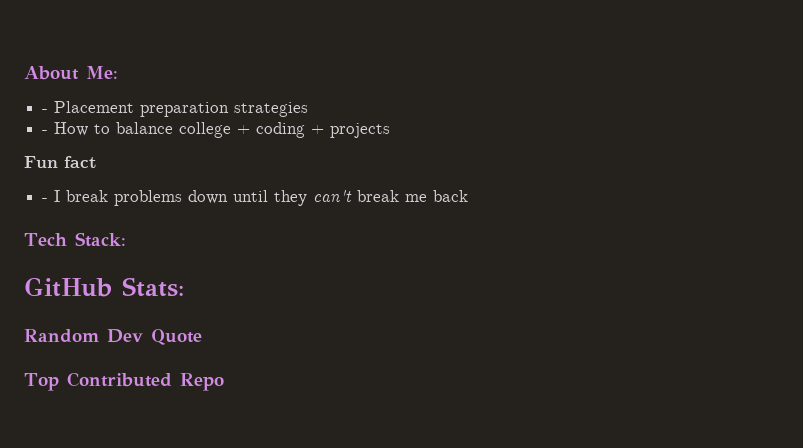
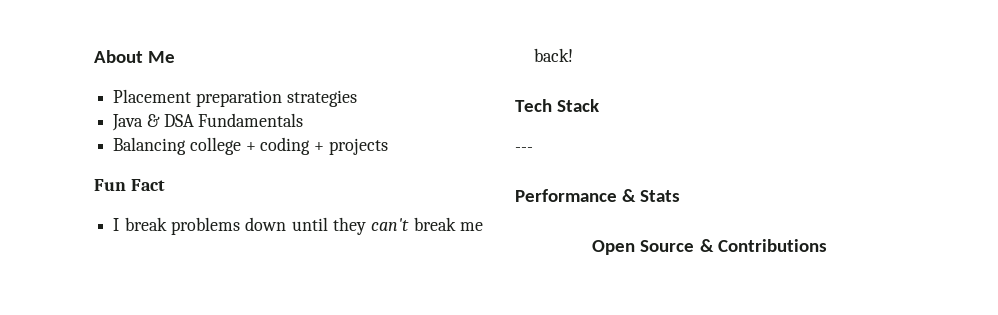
[86,66,118,79] [42,109,49,113] Me: // - -> [148,51,176,63] Me //
[42,122,174,136] - How to balance -> [112,113,304,131] [113,137,187,155] Java & DSA Fundamentals // Balancing
[64,156,97,168] [42,198,49,202] fact // - -> [130,179,165,191] Fact //
[433,190,469,202] back -> [534,48,574,62] back!
[74,232,126,247] [24,277,184,297] [24,329,202,345] [24,372,224,391] Stack: // GitHub Stats: // Random Dev Quote // Top Contributed Repo -> [557,99,600,112] [515,147,533,152] [515,189,681,202] [592,239,827,255] Stack // --- // Performance & Stats // Open Source & Contributions

